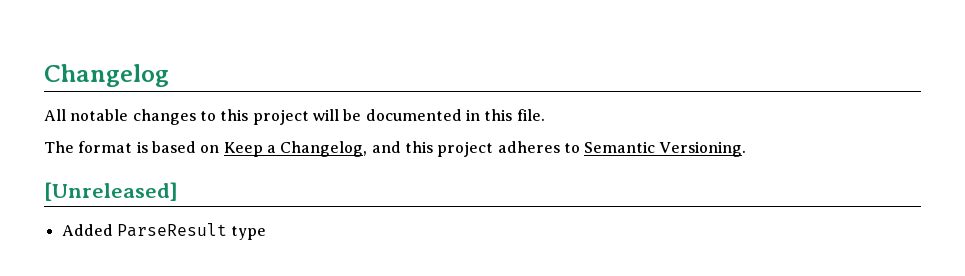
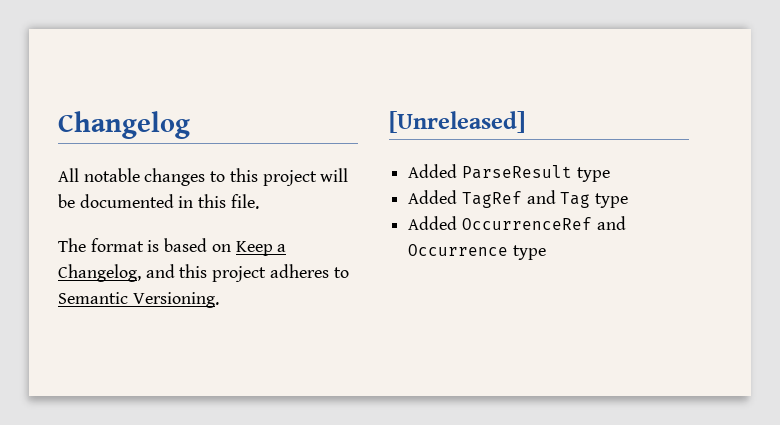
(267, 233) none -> [408,190,629,208] [408,216,626,230] [408,244,546,260] // Added TagRef and Tag type // Added OccurrenceRef and Occurrence type

